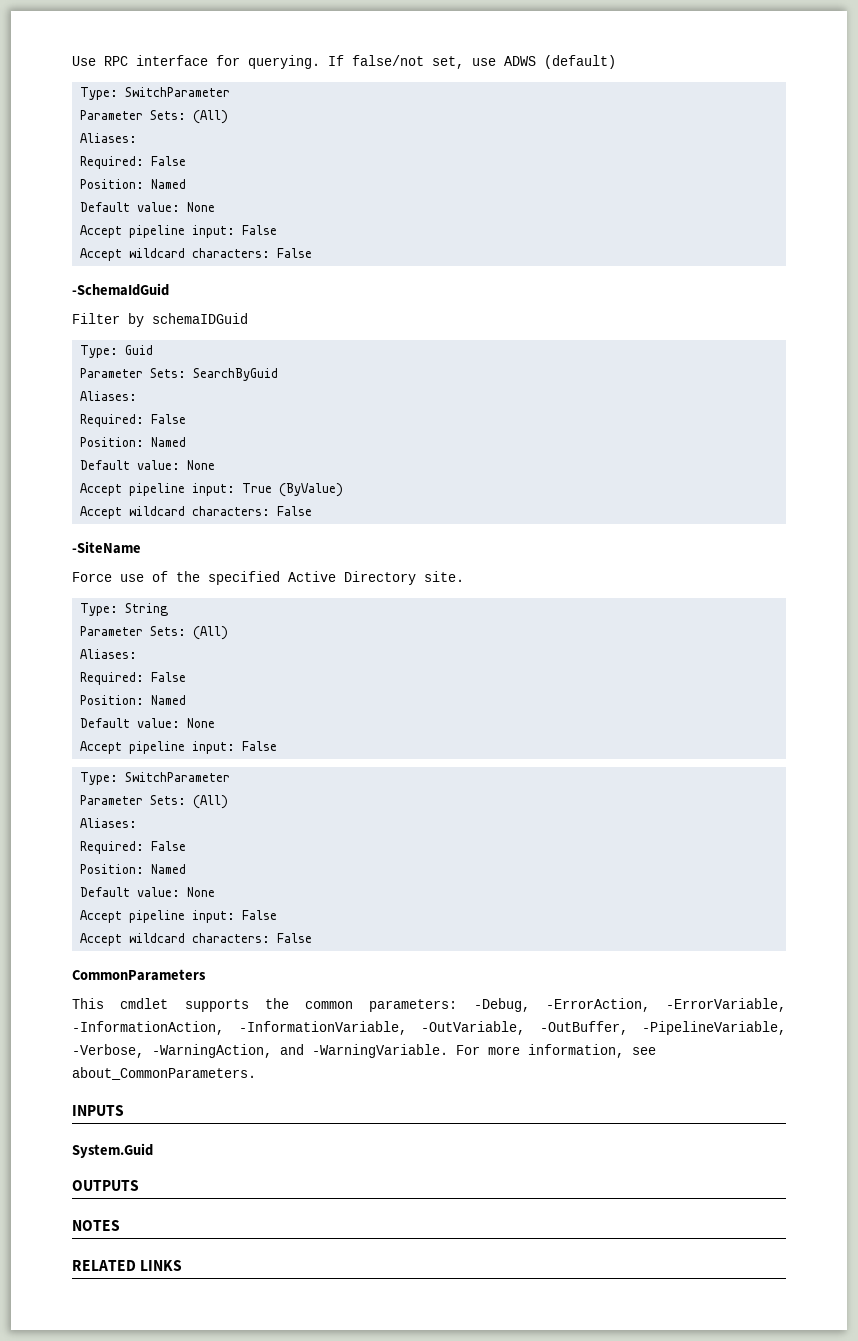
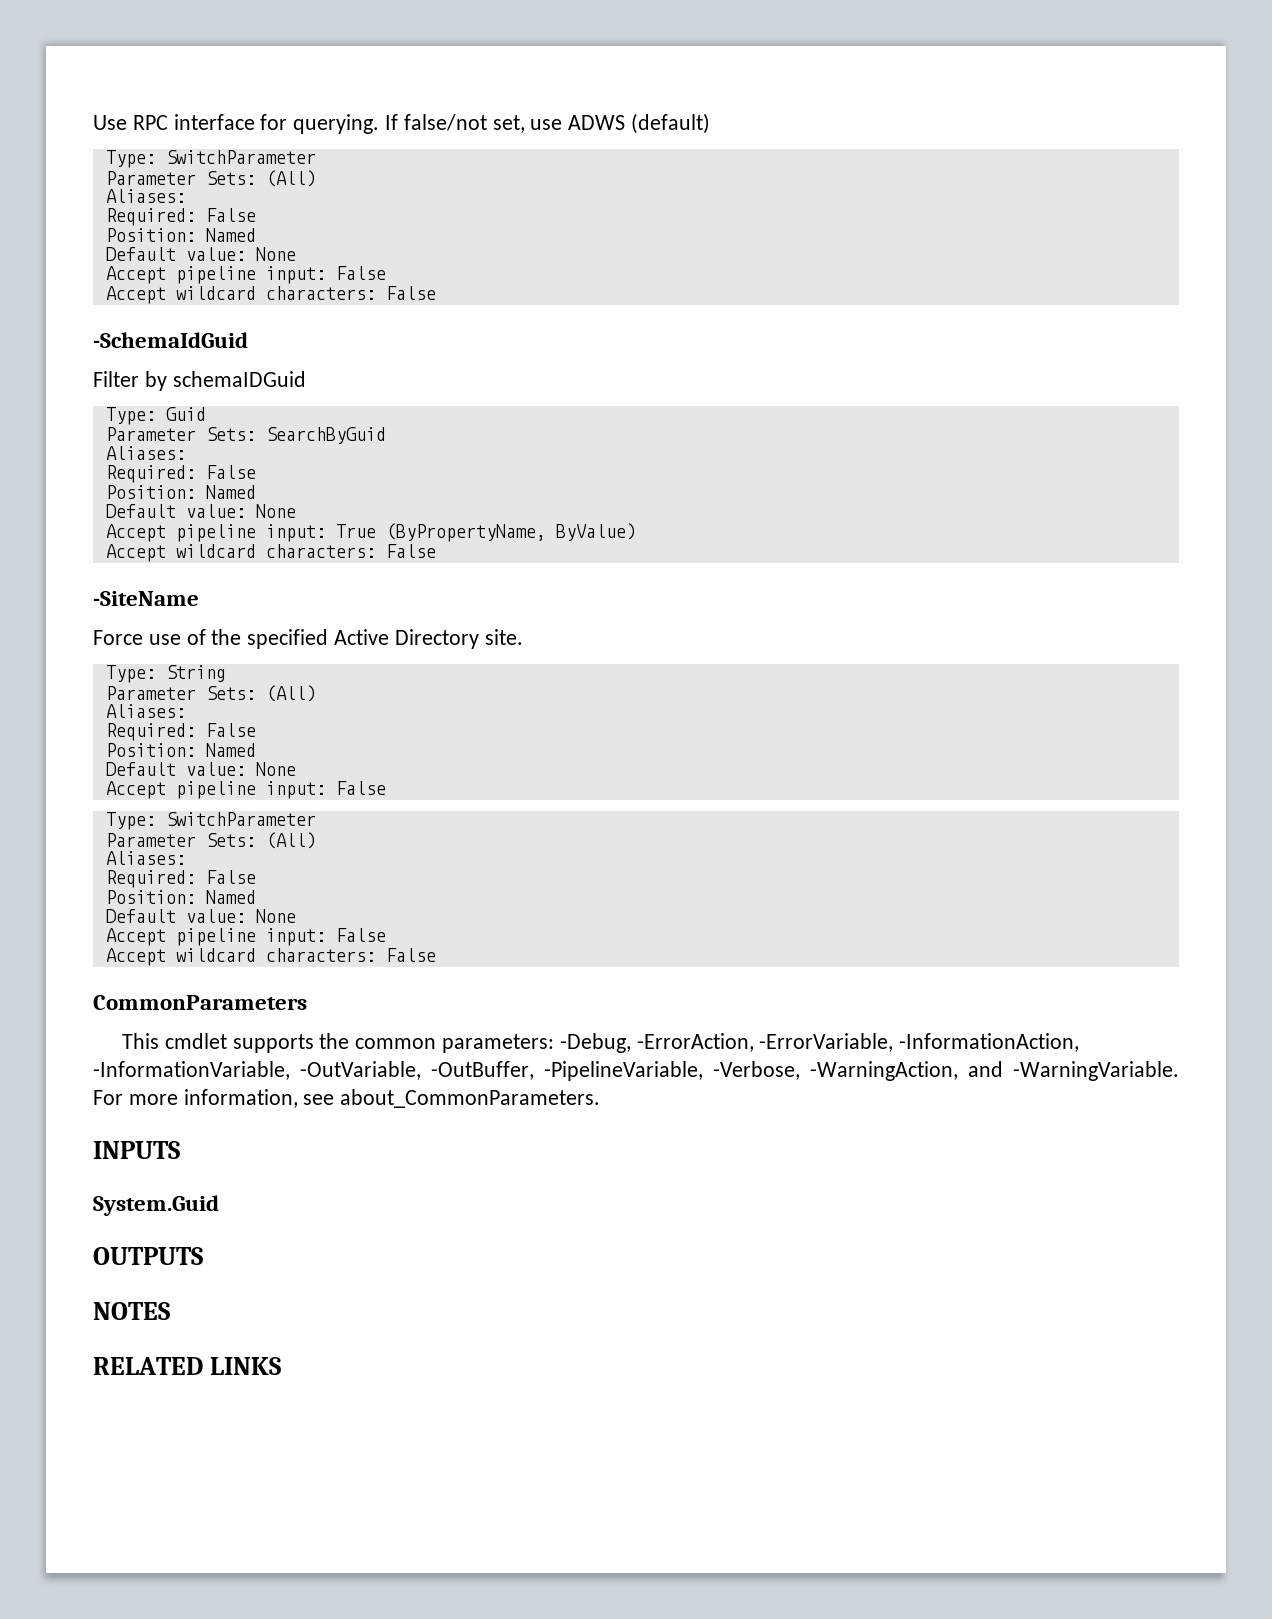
[279,483,344,497] (ByValue) -> [385,523,636,542] (ByPropertyName, ByValue)

